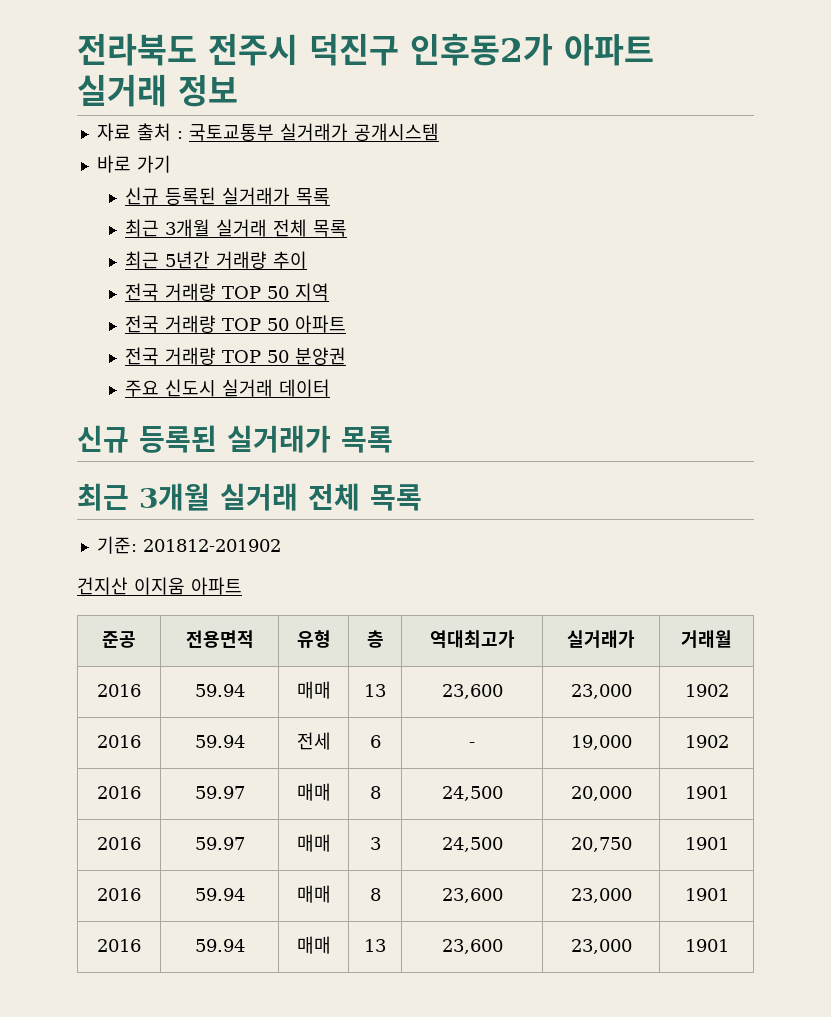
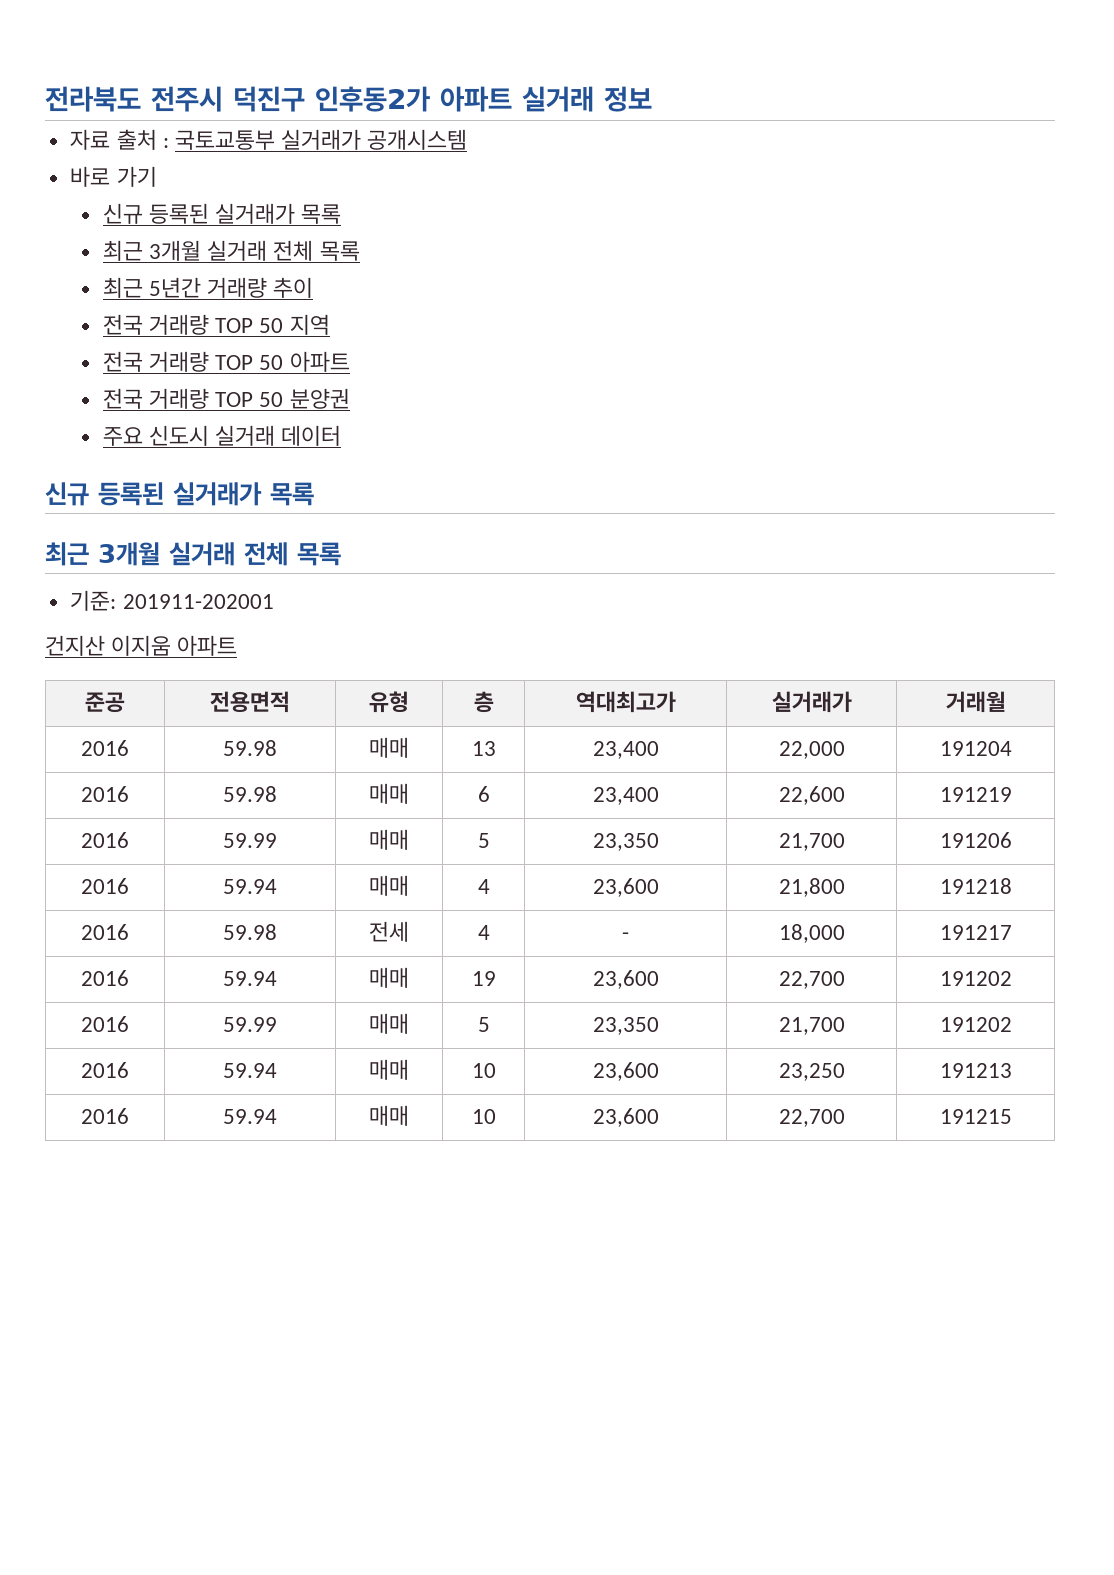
[142,539,281,552] 201812-201902 -> [122,594,274,609] 201911-202001
[194,684,245,697] [296,681,331,699] [364,684,386,697] [441,684,503,699] [570,684,632,699] [684,684,729,697] [97,735,141,748] [194,735,245,748] [296,732,331,750] 59.94 | 매매 | 13 | 23,600 | 23,000 | 1902 // 2016 | 59.94 | 전세 -> [223,740,277,756] [369,737,409,758] [471,741,496,756] [592,741,659,759] [778,741,845,759] [939,741,1012,756] [81,786,129,802] [223,786,277,802] [369,783,409,804] 59.98 | 매매 | 13 | 23,400 | 22,000 | 191204 // 2016 | 59.98 | 매매
[469,742,475,748] [570,735,632,750] [684,735,729,748] [97,786,141,799] [194,786,245,799] [296,783,331,801] [369,786,381,799] [441,786,503,801] [570,786,632,801] [684,786,729,799] [97,837,141,850] [194,837,245,850] [296,834,331,852] [369,837,381,850] [441,837,503,852] [570,837,632,852] [684,837,729,850] [97,888,141,901] [194,888,245,901] [296,885,331,903] [369,888,381,901] [441,888,503,903] [570,888,632,903] [684,888,729,901] [97,939,141,952] [194,939,245,952] [296,936,331,954] [364,939,386,952] [441,939,503,954] [570,939,632,954] [684,939,729,952] - | 19,000 | 1902 // 2016 | 59.97 | 매매 | 8 | 24,500 | 20,000 | 1901 // 2016 | 59.97 | 매매 | 3 | 24,500 | 20,750 | 1901 // 2016 | 59.94 | 매매 | 8 | 23,600 | 23,000 | 1901 // 2016 | 59.94 | 매매 | 13 | 23,600 | 23,000 | 1901 -> [592,787,659,805] [778,786,845,805] [939,787,1012,802] [81,832,129,848] [223,833,277,848] [369,829,409,850] [477,833,490,848] [592,833,659,851] [778,833,845,851] [939,832,1012,848] [81,878,129,894] [223,879,277,894] [369,875,409,896] [477,879,490,894] [592,878,659,897] [778,878,845,897] [939,878,1012,894] [81,924,129,940] [223,924,277,940] [369,921,409,942] [477,925,490,940] [622,932,629,940] [778,924,845,943] [939,925,1012,940] [81,970,129,986] [223,971,277,986] [369,967,409,988] [471,971,496,986] [592,970,659,989] [778,971,845,989] [939,971,1012,986] [81,1016,129,1032] [223,1017,277,1032] [369,1013,409,1034] [477,1017,490,1032] [592,1017,659,1035] [778,1017,845,1035] [939,1017,1012,1032] [81,1062,129,1078] [223,1063,277,1078] [369,1059,409,1080] [471,1063,496,1078] [592,1062,659,1081] [778,1063,845,1081] [939,1063,1012,1078] [81,1108,129,1124] [223,1109,277,1124] [369,1105,409,1126] [471,1109,496,1124] [592,1108,659,1127] [778,1109,845,1127] [939,1109,1012,1124] 23,400 | 22,600 | 191219 // 2016 | 59.99 | 매매 | 5 | 23,350 | 21,700 | 191206 // 2016 | 59.94 | 매매 | 4 | 23,600 | 21,800 | 191218 // 2016 | 59.98 | 전세 | 4 | - | 18,000 | 191217 // 2016 | 59.94 | 매매 | 19 | 23,600 | 22,700 | 191202 // 2016 | 59.99 | 매매 | 5 | 23,350 | 21,700 | 191202 // 2016 | 59.94 | 매매 | 10 | 23,600 | 23,250 | 191213 // 2016 | 59.94 | 매매 | 10 | 23,600 | 22,700 | 191215

